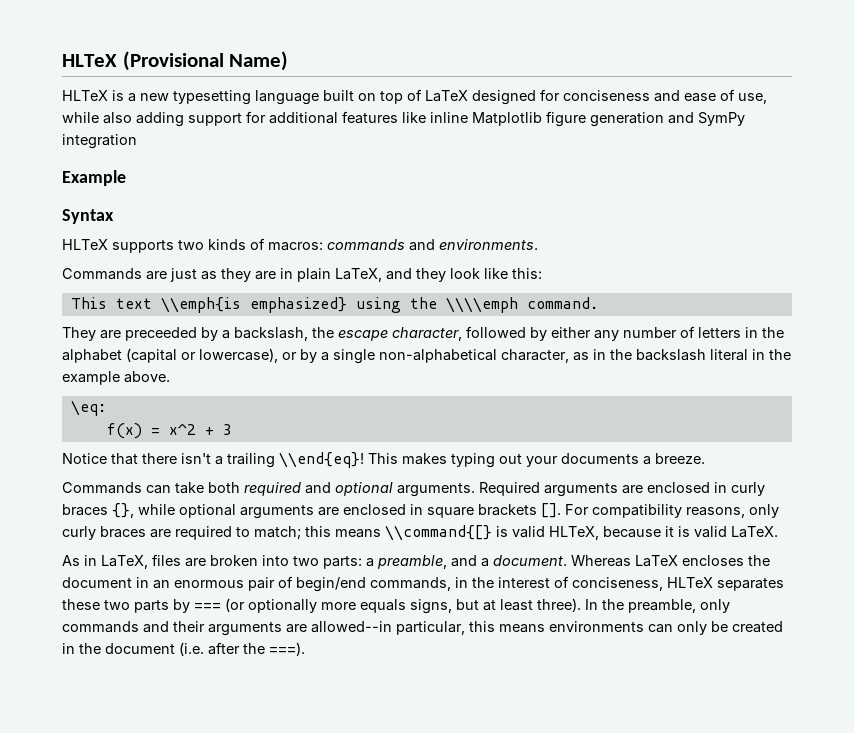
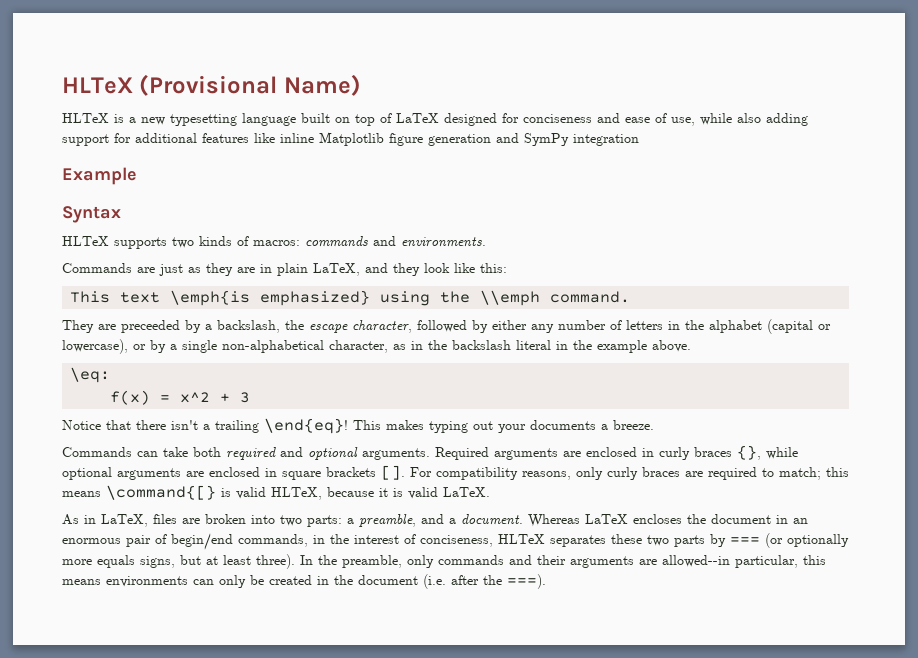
[160,297,241,313] \\emph{is -> [170,290,251,306] \emph{is
[445,297,518,313] \\\\emph -> [480,290,541,306] \\emph
[279,452,364,468] \\end{eq}! -> [264,418,348,434] \end{eq}!
[385,525,492,541] \\command{[} -> [106,485,216,500] \command{[}

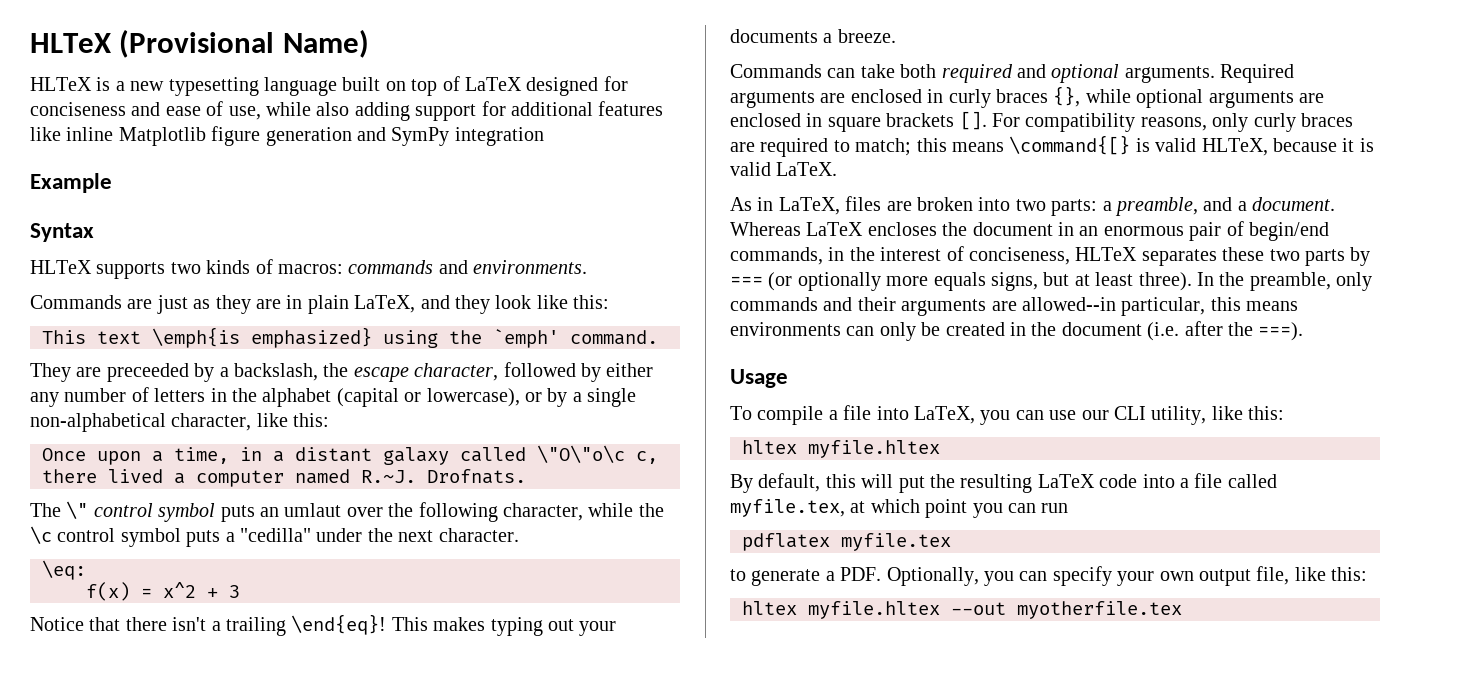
[480,290,541,306] \\emph -> [493,329,559,348] `emph'
[393,340,691,353] as in the backslash literal in the example above. -> [256,413,330,427] [42,445,658,465] [42,469,526,487] [30,501,664,522] [30,526,519,547] like this: // Once upon a time, in a distant galaxy called \"O\"o\c c, there lived a computer named R.~J. Drofnats. // The \" control symbol puts an umlaut over the following character, while the \c control symbol puts a "cedilla" under the next character.
(546, 581) none -> [730,369,788,388] [730,405,1285,425] [742,440,940,458] [730,473,1277,493] [730,499,1069,518] [742,533,951,551] [730,566,1368,586] [742,601,1182,619] // Usage // To compile a file into LaTeX, you can use our CLI utility, like this: // hltex myfile.hltex // By default, this will put the resulting LaTeX code into a file called myfile.tex, at which point you can run // pdflatex myfile.tex // to generate a PDF. Optionally, you can specify your own output file, like this: // hltex myfile.hltex --out myotherfile.tex

